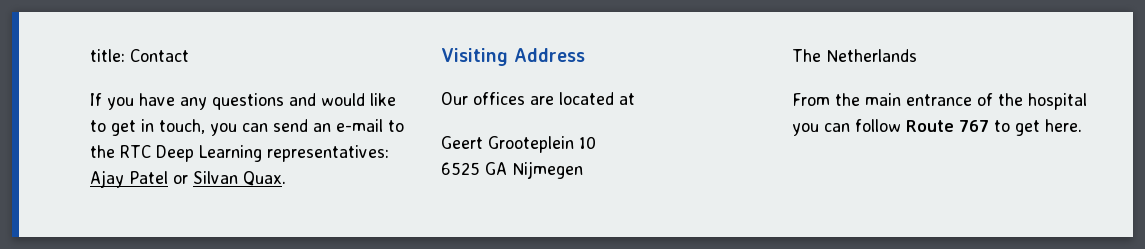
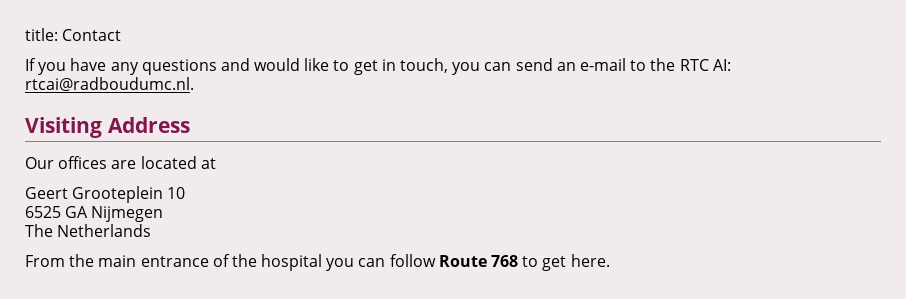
[156,145,389,162] [90,170,286,188] Deep Learning representatives: Ajay Patel or Silvan Quax. -> [712,59,731,71] [25,77,194,91] AI: rtcai@radboudumc.nl.
[959,120,989,132] 767 -> [491,255,519,267] 768

